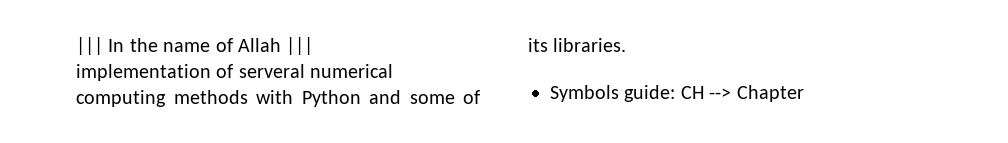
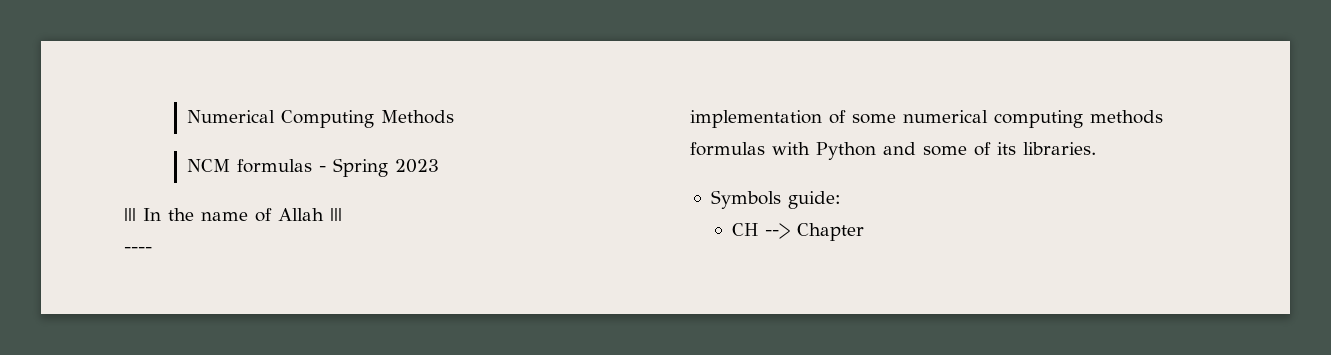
(76, 46) none -> [187,110,455,128] [187,158,440,177] Numerical Computing Methods // NCM formulas - Spring 2023 //
(314, 46) none -> [124,247,152,253] // ----
[238,64,305,78] serveral -> [852,114,896,124] some
(248, 97) none -> [690,142,765,156] formulas
(676, 93) none -> (841, 200) //

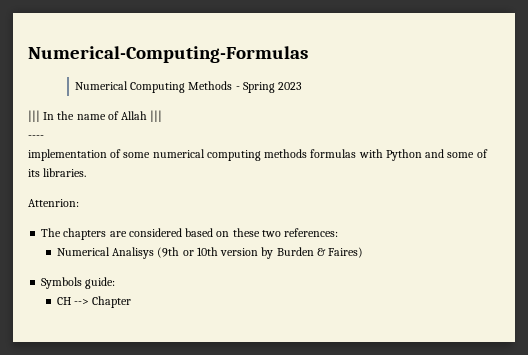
(187, 116) none -> [28,46,308,63] Numerical-Computing-Formulas //
[187,159,313,173] // NCM formulas -> (233, 85) none
(1096, 148) none -> [28,199,79,207] [41,228,339,240] [56,247,364,259] // Attenrion: // The chapters are considered based on these two references: // Numerical Analisys (9th or 10th version by Burden & Faires)

